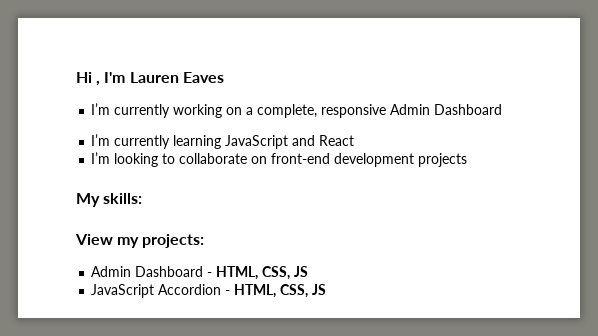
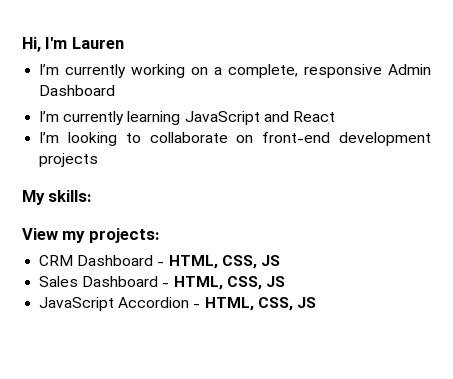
[76,72,101,86] Hi , -> [22,37,41,52] Hi,
[182,72,224,83] Eaves -> (124, 43) none
[91,266,132,277] Admin -> [39,255,280,269] [39,276,79,287] CRM Dashboard - HTML, CSS, JS // Sales

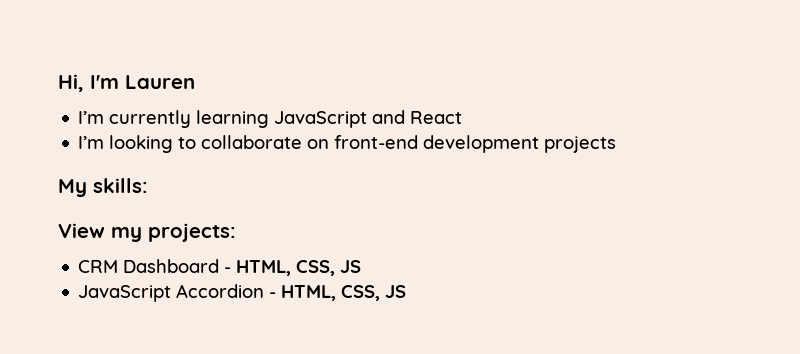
[39,64,431,78] [39,85,116,96] // I’m currently working on a complete, responsive Admin Dashboard -> (195, 82) none
[39,276,285,290] // Sales Dashboard - HTML, CSS, JS -> (362, 266) none

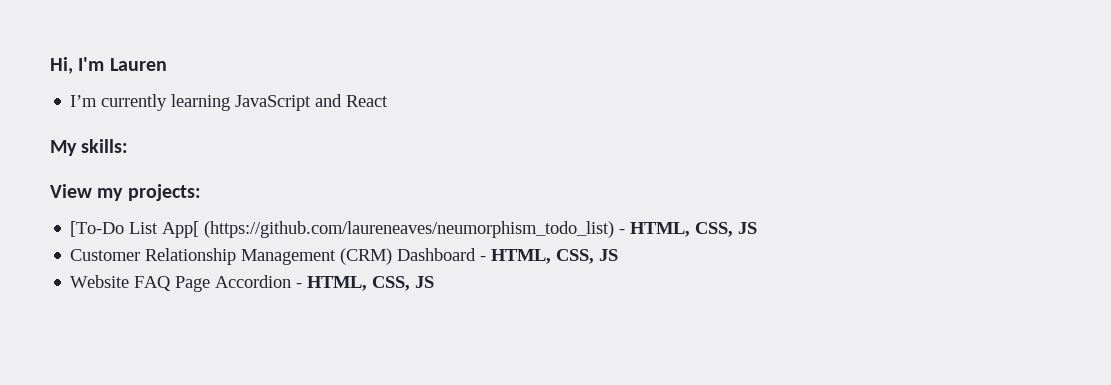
[78,135,617,153] // I’m looking to collaborate on front-end development projects -> (389, 101) none
[78,260,119,273] CRM -> [70,221,758,238] [70,248,393,265] [To-Do List App[ (https://github.com/laureneaves/neumorphism_todo_list) - HTML, CSS, JS // Customer Relationship Management (CRM)
[78,285,172,302] JavaScript -> [70,275,211,292] Website FAQ Page

